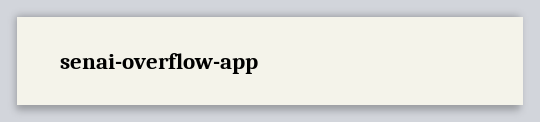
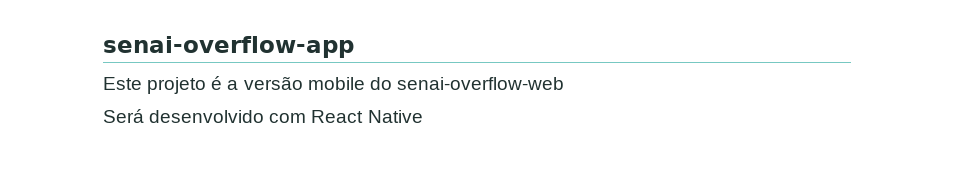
(258, 63) none -> [103,76,564,94] [103,109,423,123] // Este projeto é a versão mobile do senai-overflow-web // Será desenvolvido com React Native

